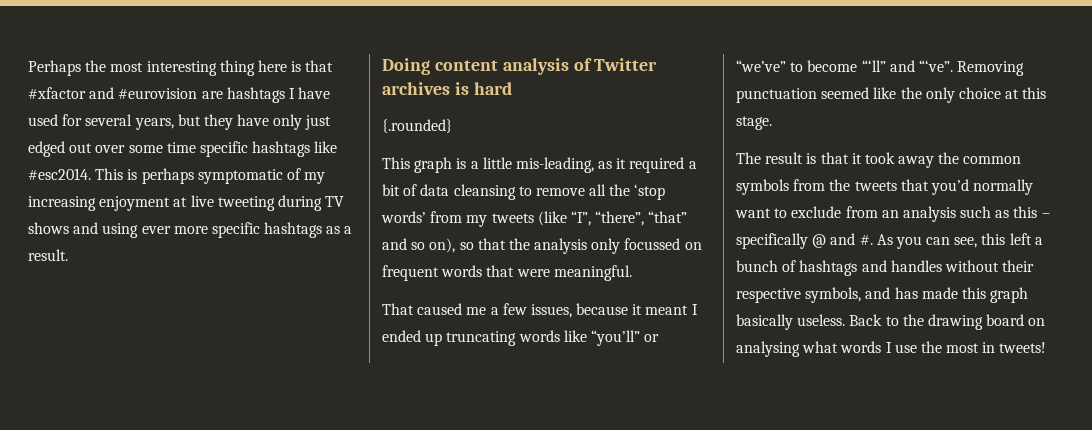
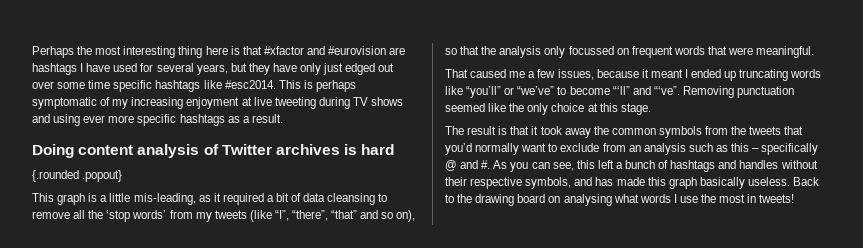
[382,119,452,133] {.rounded} -> [32,170,123,182] {.rounded .popout}

